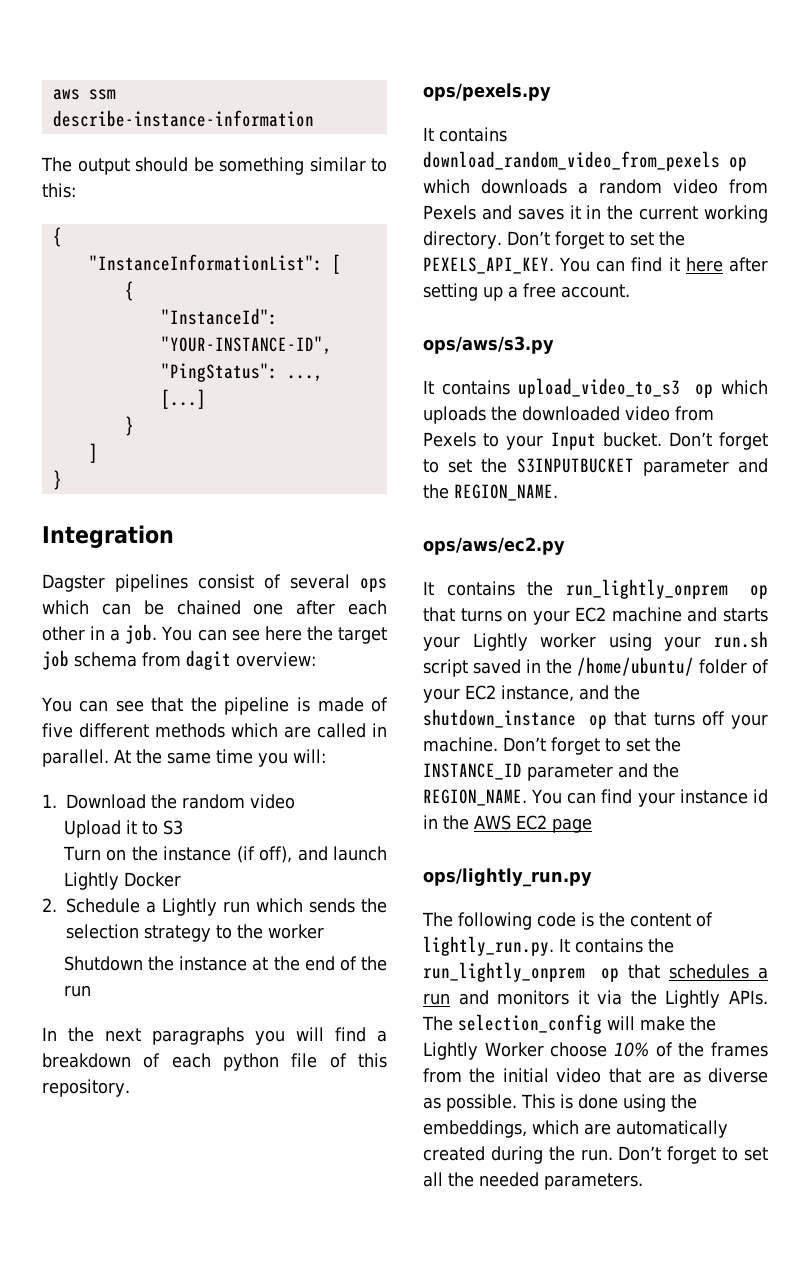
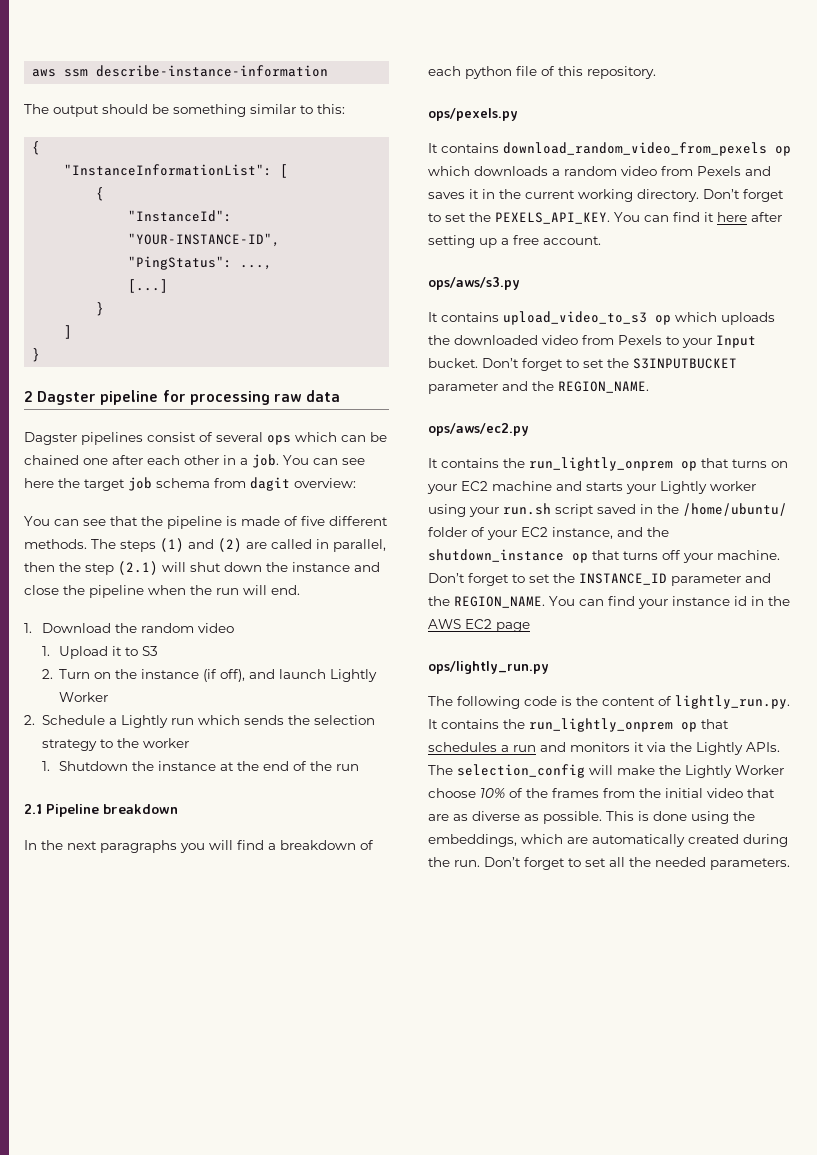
[42,525,174,548] Integration -> [24,390,341,405] 2 Dagster pipeline for processing raw data
[155,723,387,738] [42,749,326,767] methods which are called in parallel. At the same time you will: -> [24,538,386,552] [24,561,380,575] [24,585,300,598] methods. The steps (1) and (2) are called in parallel, then the step (2.1) will shut down the instance and close the pipeline when the run will end.
(295, 801) none -> [41,646,50,656] 1.
(184, 827) none -> [41,669,53,679] 2.
[124,872,182,887] Docker -> [59,692,109,702] Worker
(324, 931) none -> [41,761,50,771] 1.
(92, 991) none -> [24,804,178,817] // 2.1 Pipeline breakdown

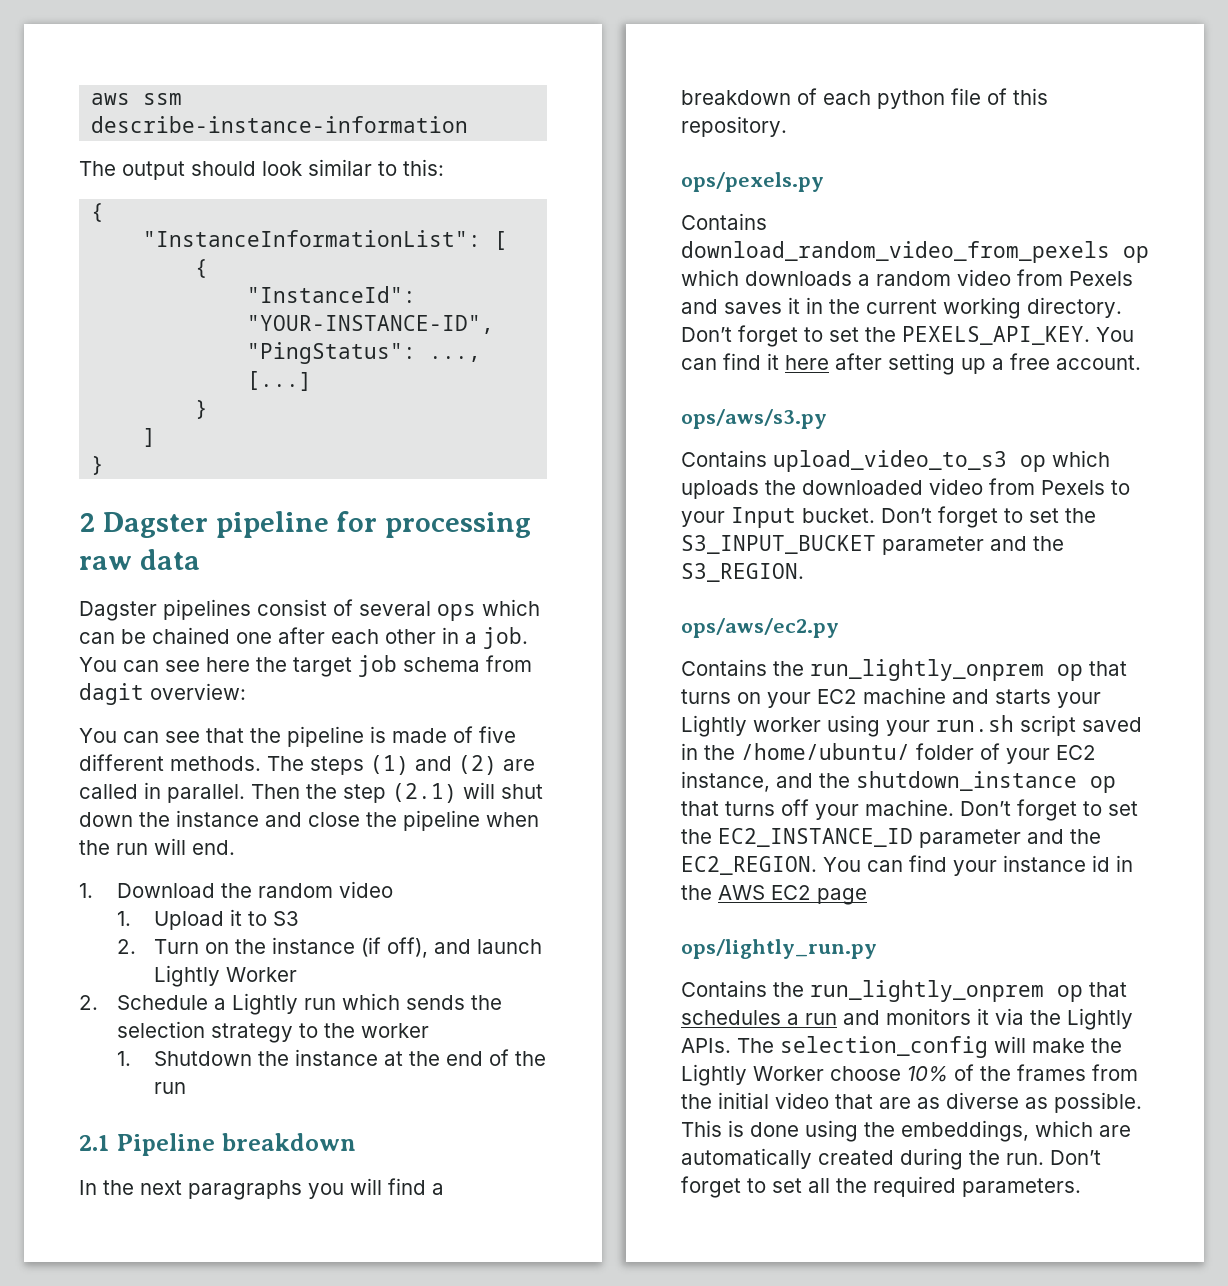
[152,104,246,117] be something -> [262,161,302,176] look
[333,539,386,552] [24,562,55,572] parallel, then -> [167,784,300,803] parallel. Then
[428,143,499,153] It contains -> [681,213,767,230] Contains
[428,312,499,322] It contains -> [681,450,767,467] Contains
[633,358,737,369] [428,381,649,394] S3INPUTBUCKET parameter and the REGION_NAME. -> [681,535,1064,555] [681,563,804,582] S3_INPUT_BUCKET parameter and the S3_REGION.
[428,458,499,468] It contains -> [681,659,767,676] Contains
[579,573,771,586] [428,596,545,608] INSTANCE_ID parameter and the REGION_NAME. -> [718,828,1101,848] [681,856,817,875] EC2_INSTANCE_ID parameter and the EC2_REGION.
[428,695,790,709] [428,719,499,729] The following code is the content of lightly_run.py. It contains -> [681,980,767,997] Contains
[655,857,706,867] needed -> [873,1176,956,1197] required

